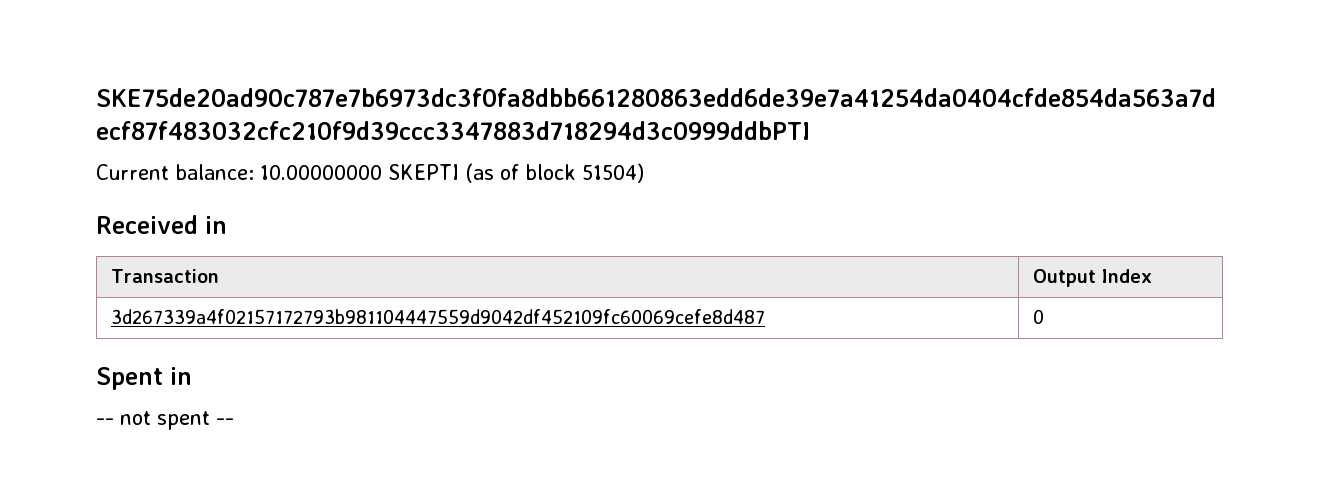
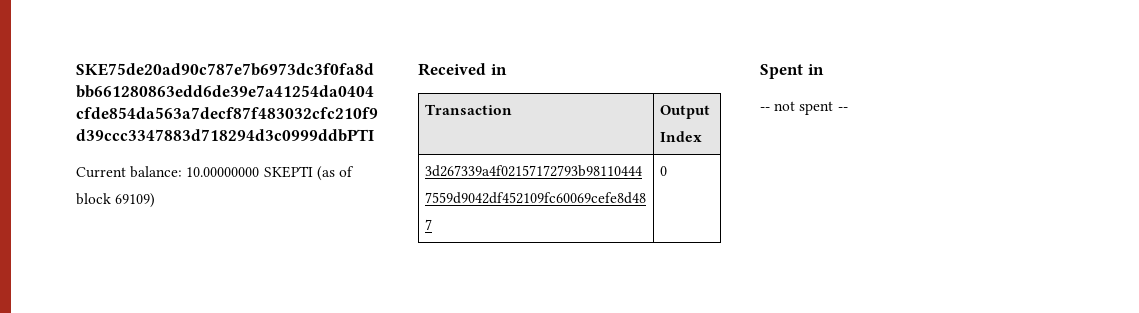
[582,163,644,183] 51504) -> [115,193,156,208] 69109)

